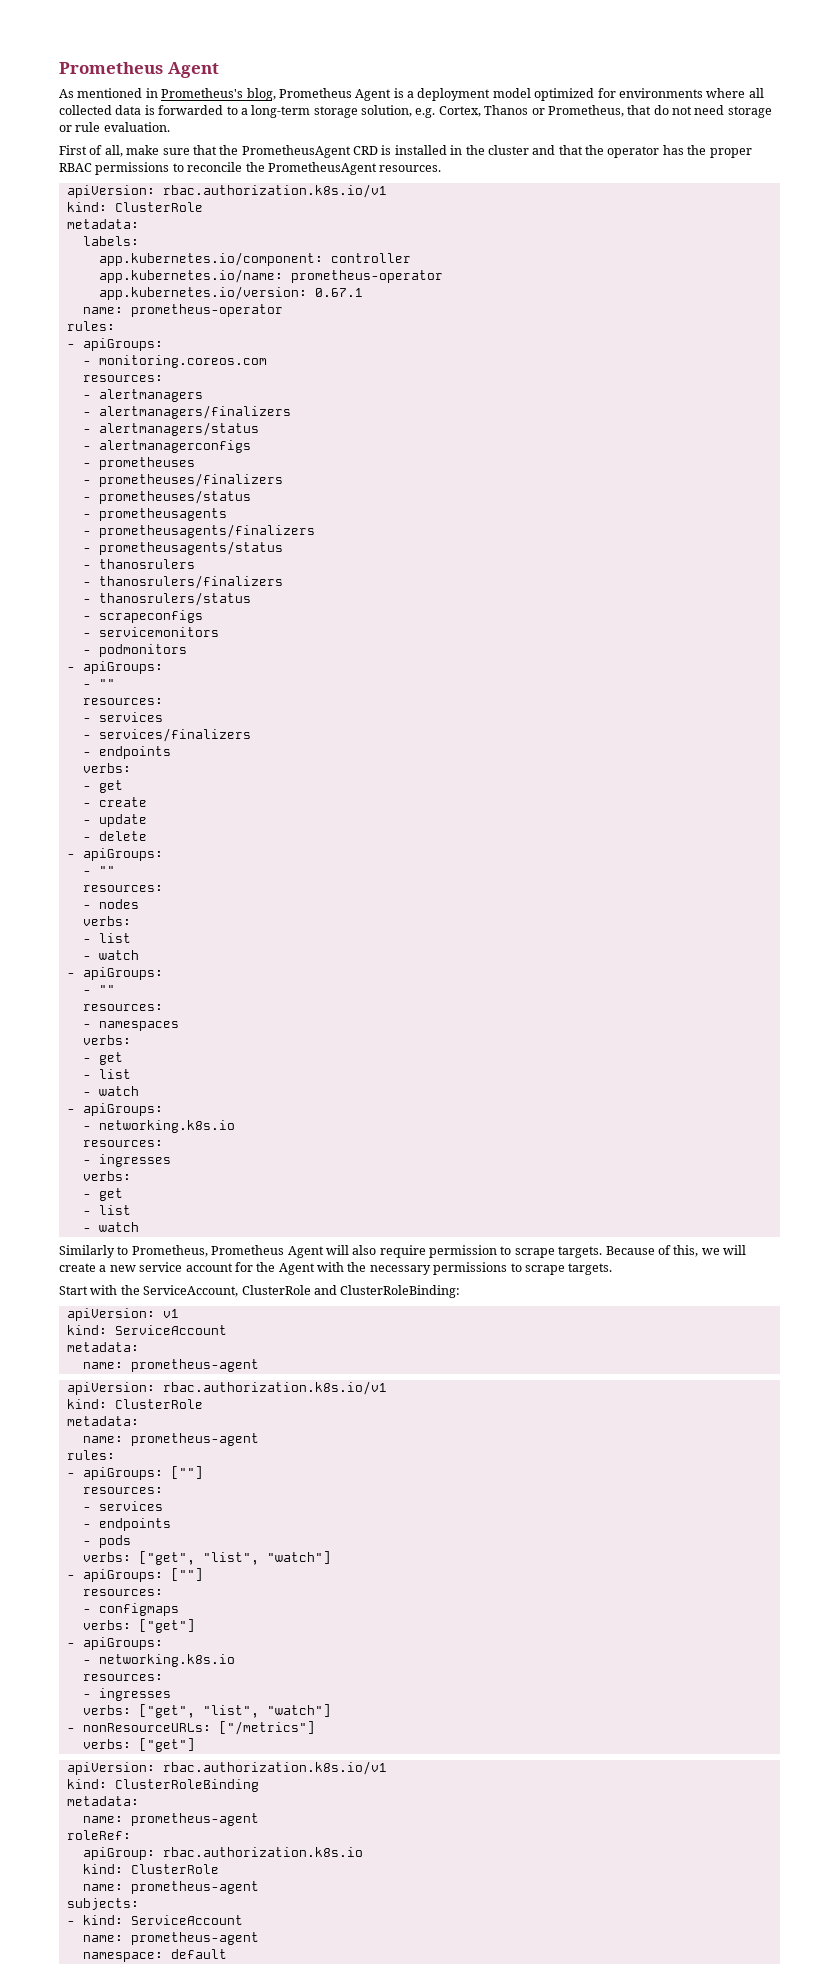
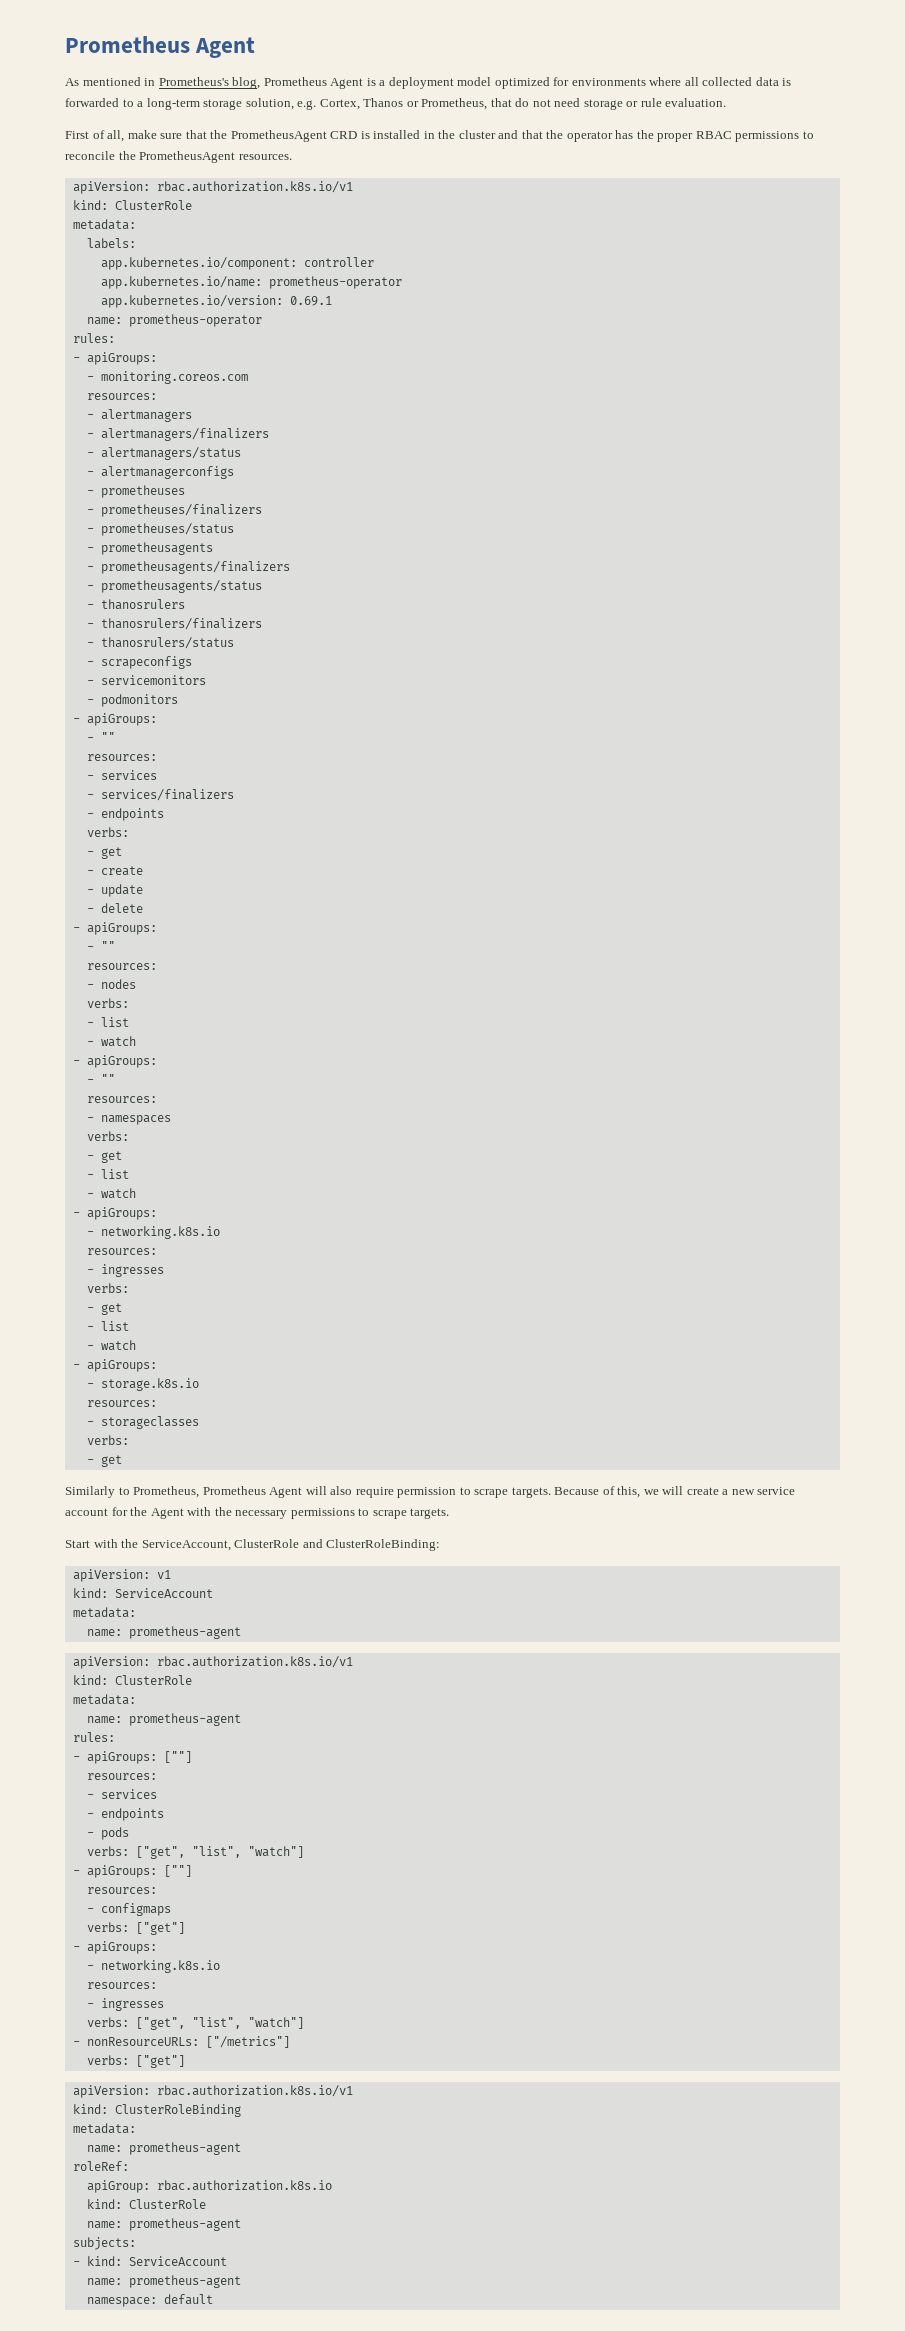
[314,288,363,297] 0.67.1 -> [289,296,332,306] 0.69.1
(139, 1227) none -> [72,1359,157,1372] [86,1378,199,1391] [86,1400,157,1407] [86,1416,199,1429] [86,1435,129,1445] [86,1455,122,1467] // - apiGroups: // - storage.k8s.io // resources: // - storageclasses // verbs: // - get

